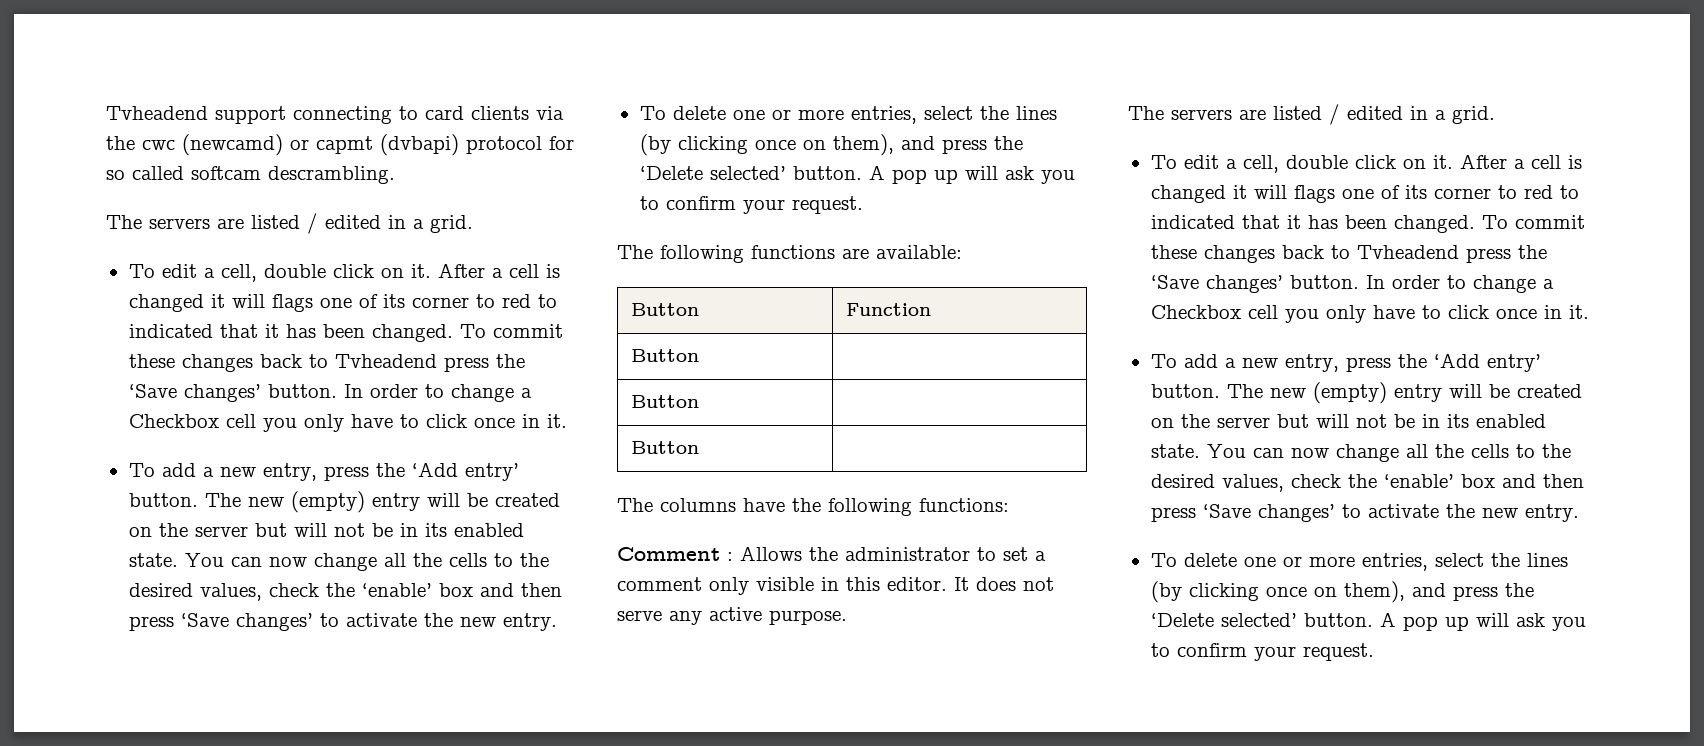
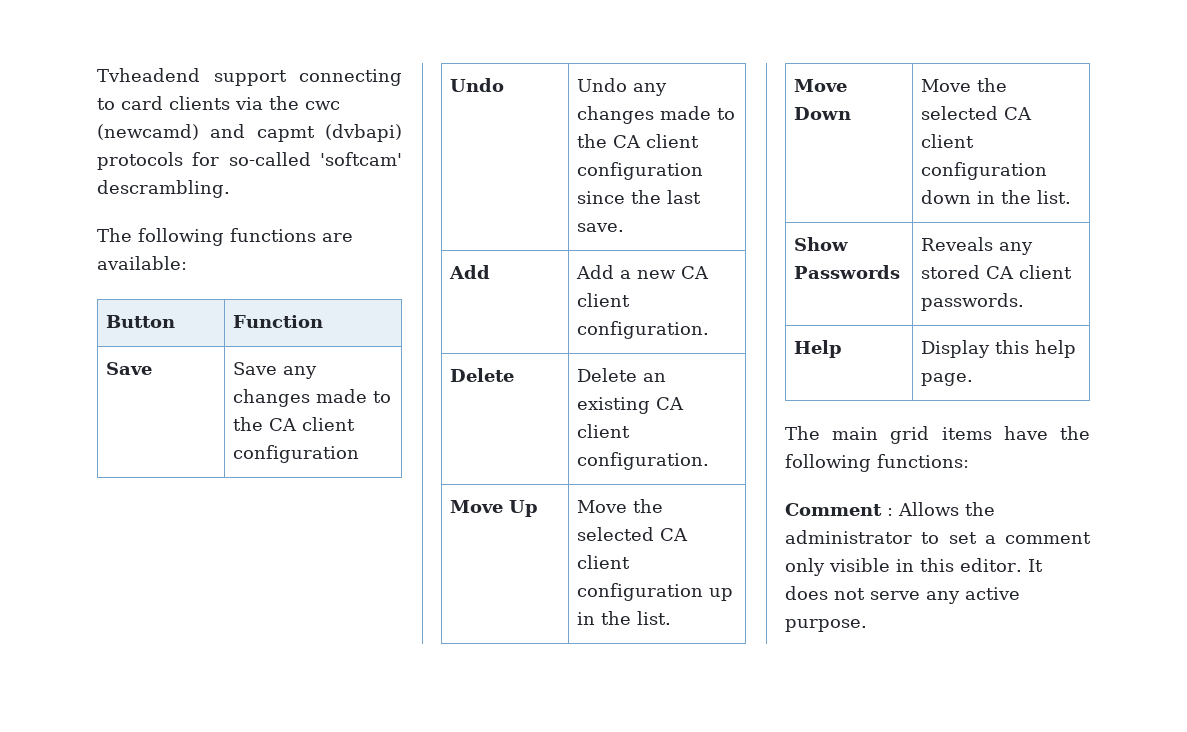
[290,139,309,150] or -> [210,124,246,138] and
[466,136,574,154] [106,166,395,184] [106,213,473,234] [128,263,560,282] [128,294,557,312] [128,324,563,342] [128,354,525,372] [128,384,532,402] [128,414,567,432] [128,462,519,481] [128,491,560,513] [128,523,524,537] [128,553,549,571] [128,583,562,601] [128,613,557,631] [639,106,1057,124] [639,134,1023,156] [639,165,1075,184] [639,196,863,214] protocol for so called softcam descrambling. // The servers are listed / edited in a grid. // To edit a cell, double click on it. After a cell is changed it will flags one of its corner to red to indicated that it has been changed. To commit these changes back to Tvheadend press the ‘Save changes’ button. In order to change a Checkbox cell you only have to click once in it. // To add a new entry, press the ‘Add entry’ button. The new (empty) entry will be created on the server but will not be in its enabled state. You can now change all the cells to the desired values, check the ‘enable’ box and then press ‘Save changes’ to activate the new entry. // To delete one or more entries, select the lines (by clicking once on them), and press the ‘Delete selected’ button. A pop up will ask you to confirm your request. -> [97,152,402,170] [97,180,230,198] protocols for so-called 'softcam' descrambling.
[631,349,700,362] [631,395,700,408] [631,441,700,454] [617,498,736,512] Button | // Button | // Button | // The columns -> [106,362,153,375] [233,362,318,379] [233,389,392,407] [233,417,356,431] [233,445,360,463] [450,78,505,92] [577,78,668,96] [577,106,736,124] [577,134,700,148] [577,162,704,180] [577,190,702,204] [577,223,625,232] [449,265,491,279] [576,265,710,279] [577,293,631,307] [577,321,710,339] [450,368,515,382] [577,368,667,382] [577,397,685,414] [577,424,631,438] [577,452,710,470] [450,500,539,517] [577,499,664,513] [577,527,689,541] [577,555,631,569] [577,583,734,601] [577,611,672,625] [794,79,848,92] [794,107,852,120] [921,78,1008,92] [921,106,1033,120] [921,134,975,148] [921,162,1048,180] [921,190,1072,204] [794,237,849,251] [794,265,901,279] [921,237,1034,255] [921,265,1073,279] [921,293,1025,311] [794,340,843,358] [921,340,1077,358] [921,373,974,386] [785,426,992,444] Save | Save any changes made to the CA client configuration // Undo | Undo any changes made to the CA client configuration since the last save. // Add | Add a new CA client configuration. // Delete | Delete an existing CA client configuration. // Move Up | Move the selected CA client configuration up in the list. // Move Down | Move the selected CA client configuration down in the list. // Show Passwords | Reveals any stored CA client passwords. // Help | Display this help page. // The main grid items
[1128,104,1495,125] [1150,154,1582,173] [1150,185,1579,203] [1150,215,1585,233] [1150,245,1547,263] [1150,275,1554,293] [1150,305,1589,323] [1150,353,1541,372] [1150,382,1582,404] [1150,414,1546,428] [1150,444,1571,462] [1150,474,1584,492] [1150,504,1579,522] [1150,553,1568,571] [1150,581,1534,603] [1150,612,1586,631] [1150,643,1374,661] // The servers are listed / edited in a grid. // To edit a cell, double click on it. After a cell is changed it will flags one of its corner to red to indicated that it has been changed. To commit these changes back to Tvheadend press the ‘Save changes’ button. In order to change a Checkbox cell you only have to click once in it. // To add a new entry, press the ‘Add entry’ button. The new (empty) entry will be created on the server but will not be in its enabled state. You can now change all the cells to the desired values, check the ‘enable’ box and then press ‘Save changes’ to activate the new entry. // To delete one or more entries, select the lines (by clicking once on them), and press the ‘Delete selected’ button. A pop up will ask you to confirm your request. -> (867, 625) none

